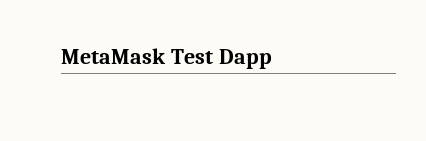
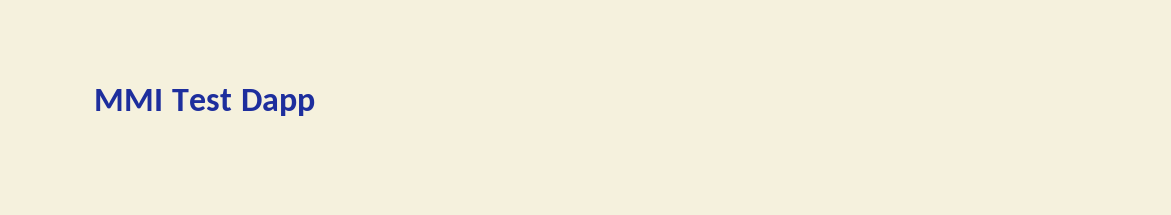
[61,48,166,64] MetaMask -> [94,89,163,111] MMI

